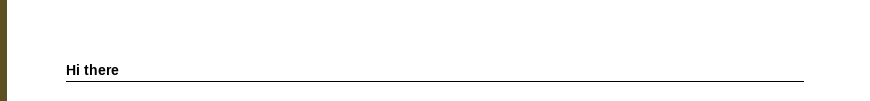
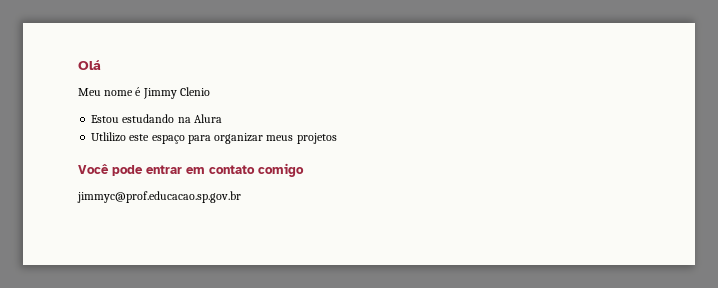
[66,64,119,75] Hi there -> [78,60,101,70] [78,87,210,99] [91,114,222,123] [91,132,337,144] [78,163,304,177] [77,191,241,203] Olá // Meu nome é Jimmy Clenio // Estou estudando na Alura // Utlilizo este espaço para organizar meus projetos // Você pode entrar em contato comigo // jimmyc@prof.educacao.sp.gov.br

